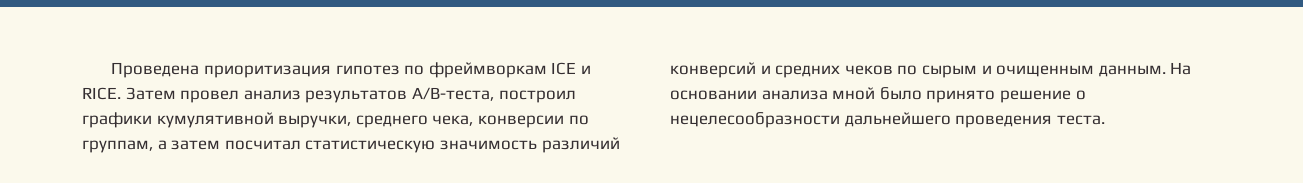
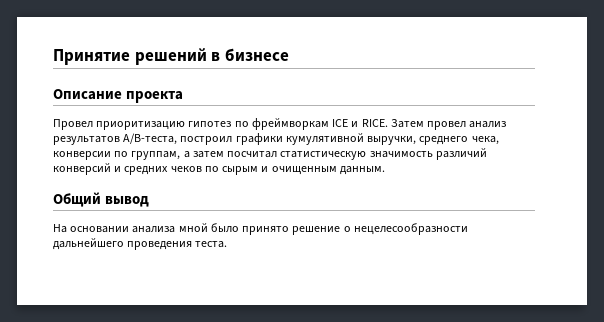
[111,62,331,78] Проведена приоритизация -> [53,48,289,65] [53,89,184,103] [53,119,186,130] Принятие решений в бизнесе // Описание проекта // Провел приоритизацию
(1166, 71) none -> [53,192,150,207] // Общий вывод //

